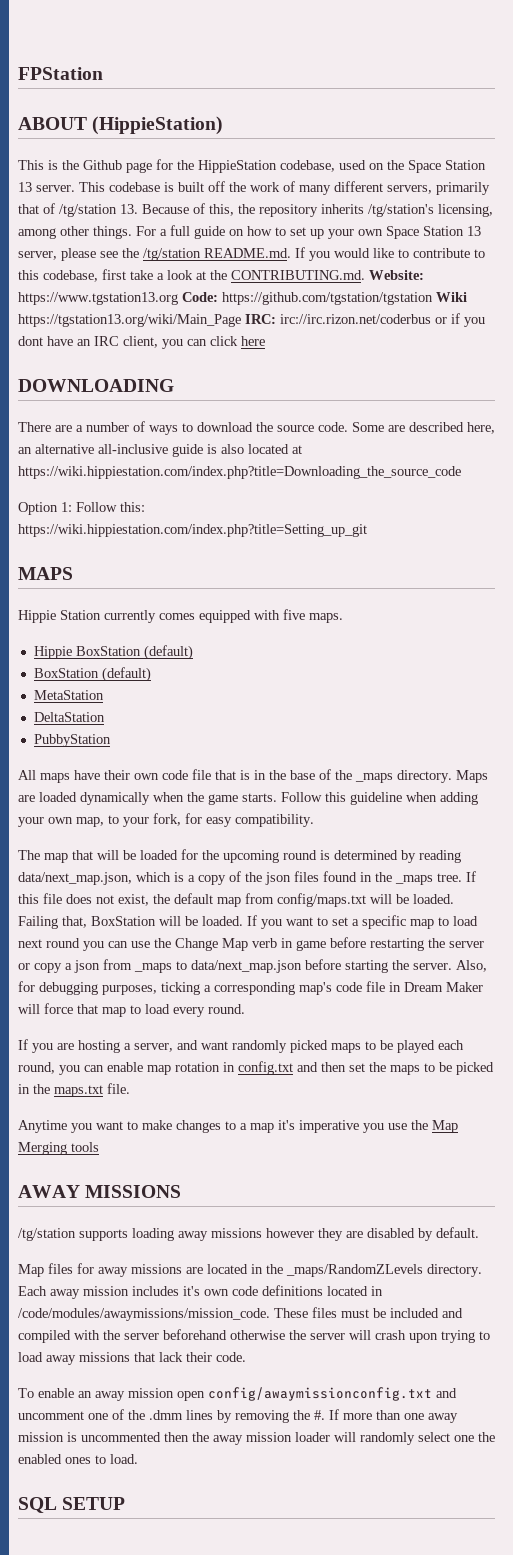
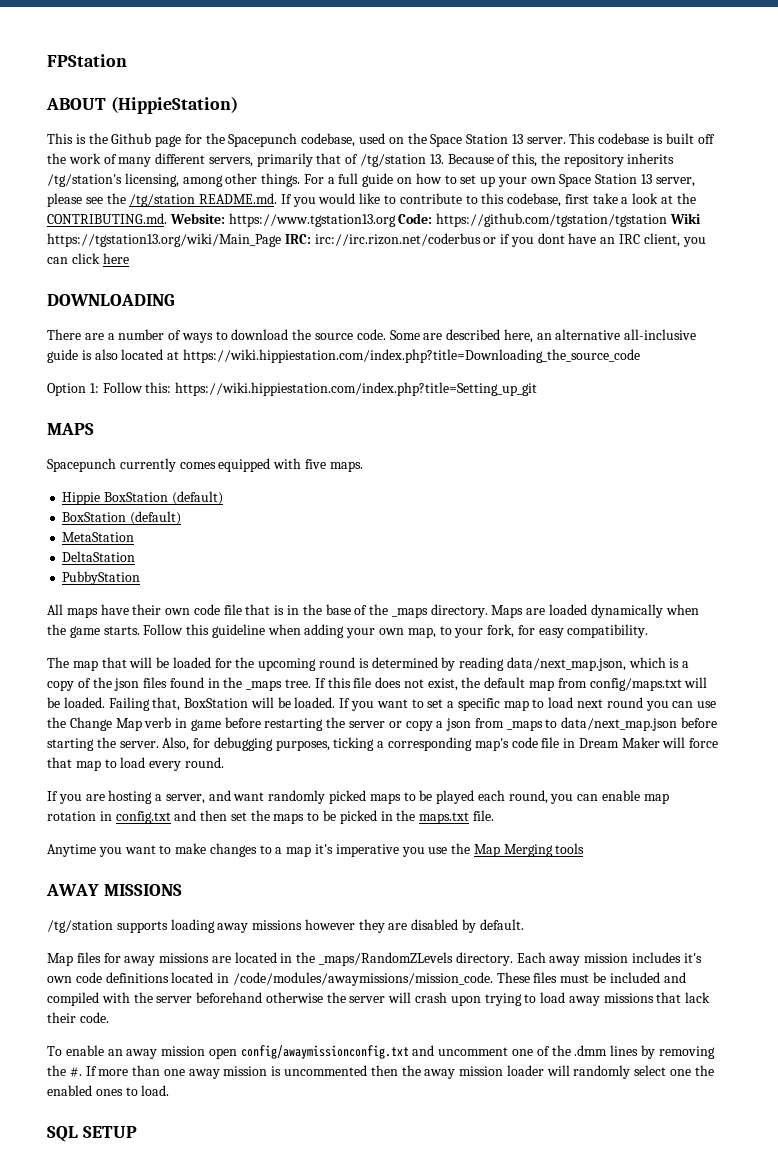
[198,160,277,173] HippieStation -> [228,133,298,147] Spacepunch
[18,610,101,623] Hippie Station -> [47,458,116,472] Spacepunch

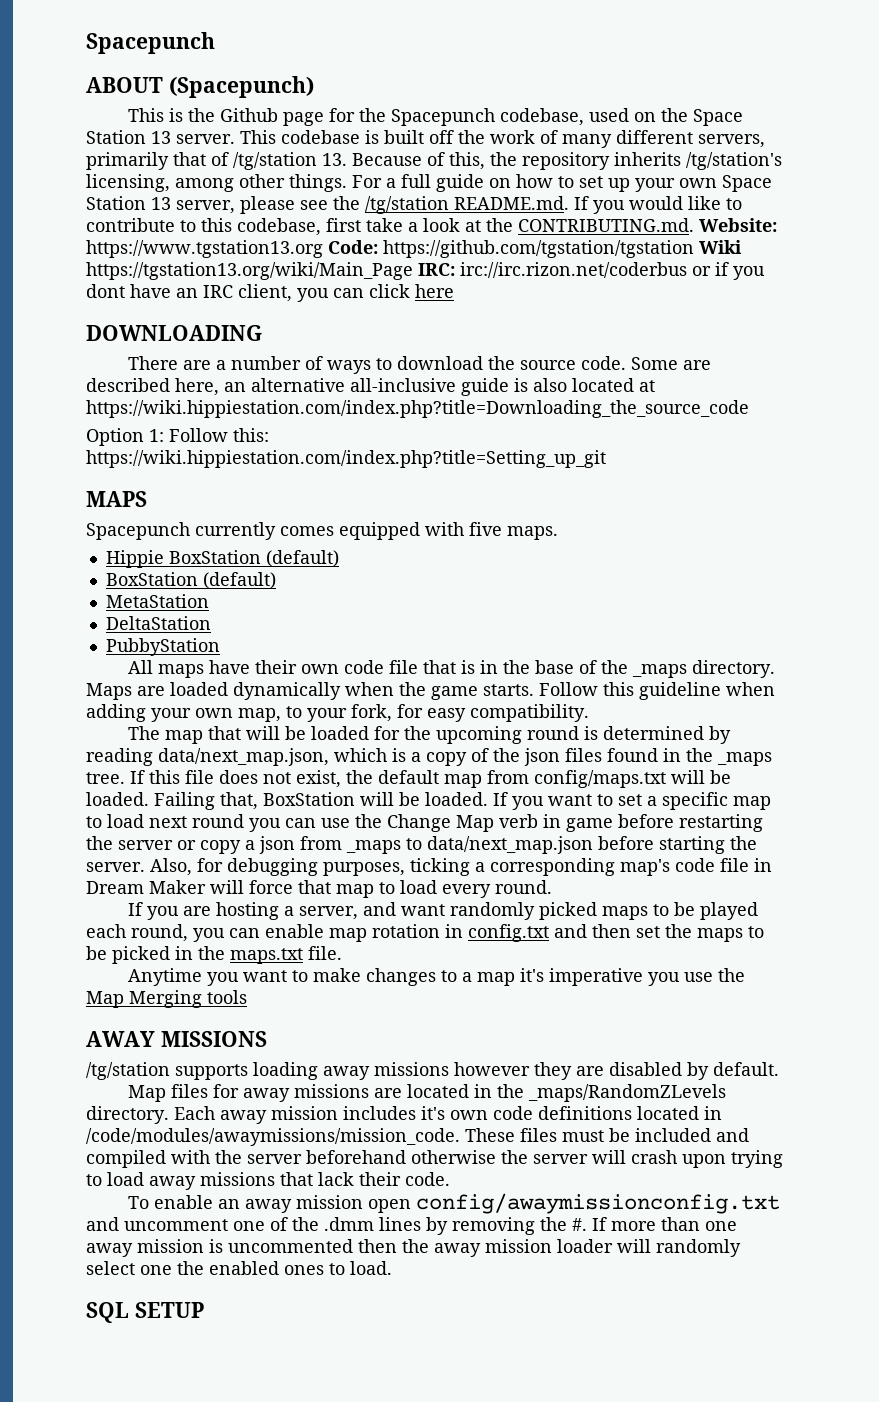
[47,54,127,67] FPStation -> [86,32,215,54] Spacepunch
[110,96,238,114] (HippieStation) -> [168,76,314,98] (Spacepunch)

